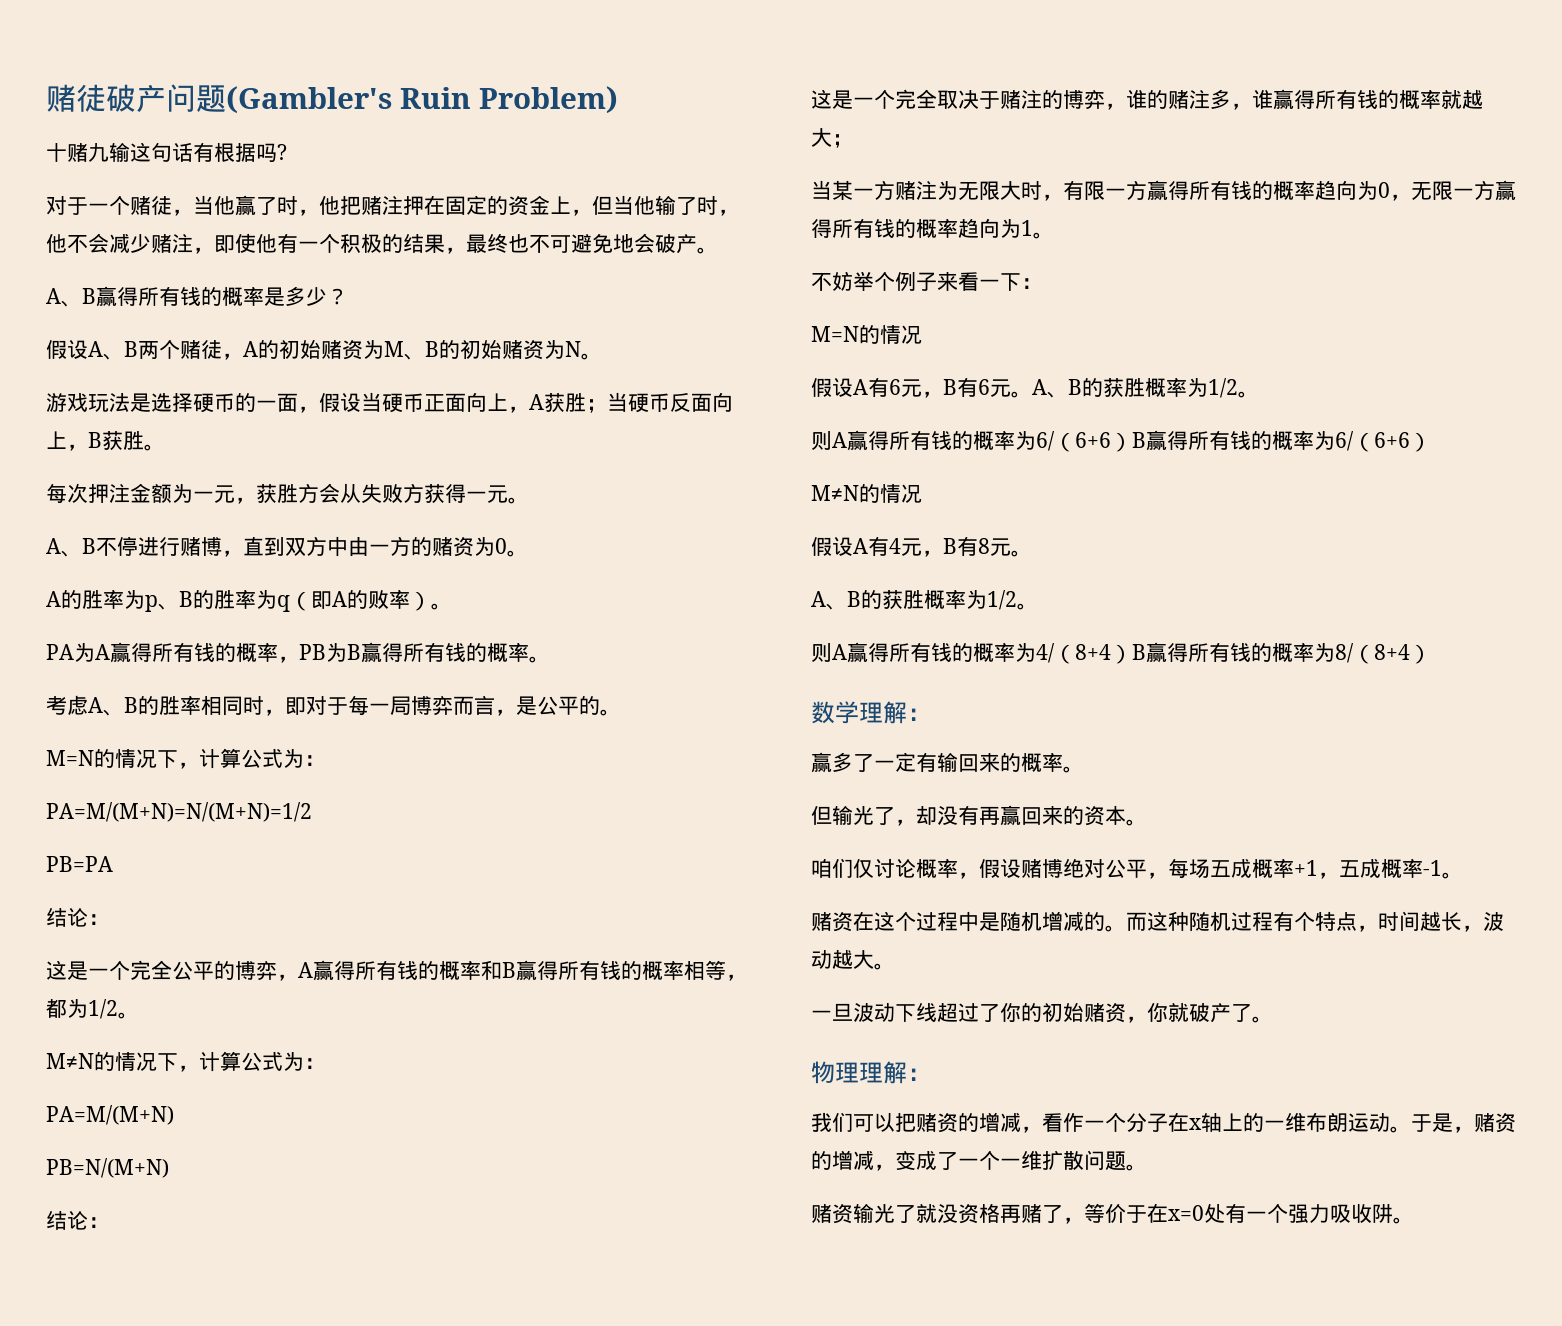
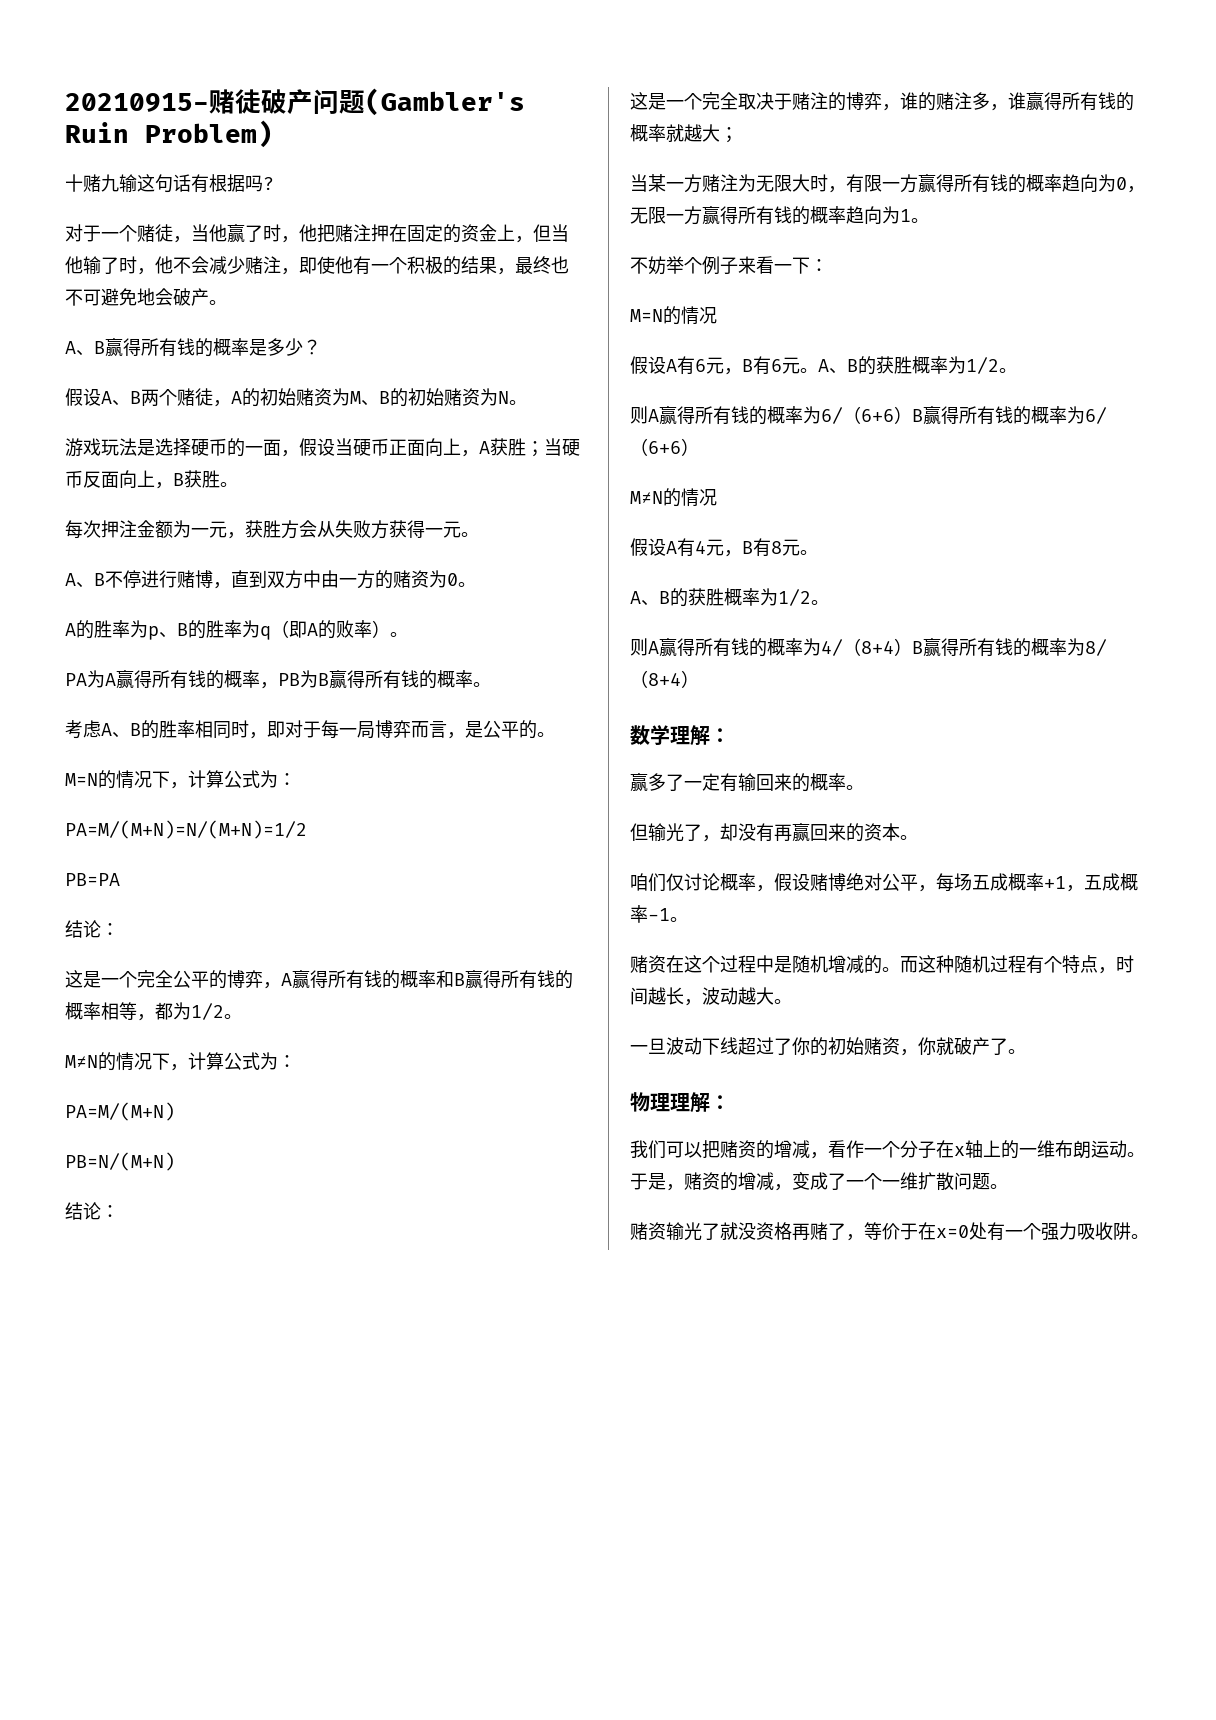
(46, 98) none -> [65,93,209,112] 20210915-

